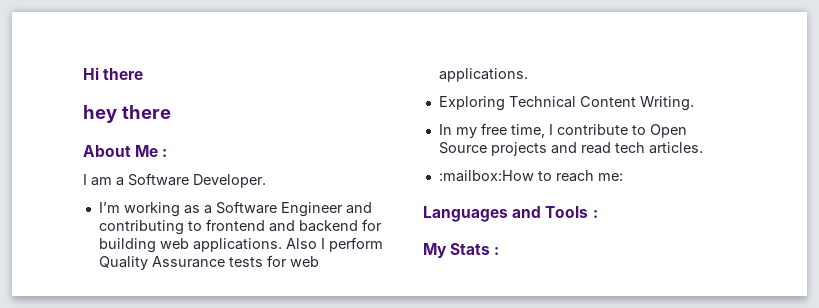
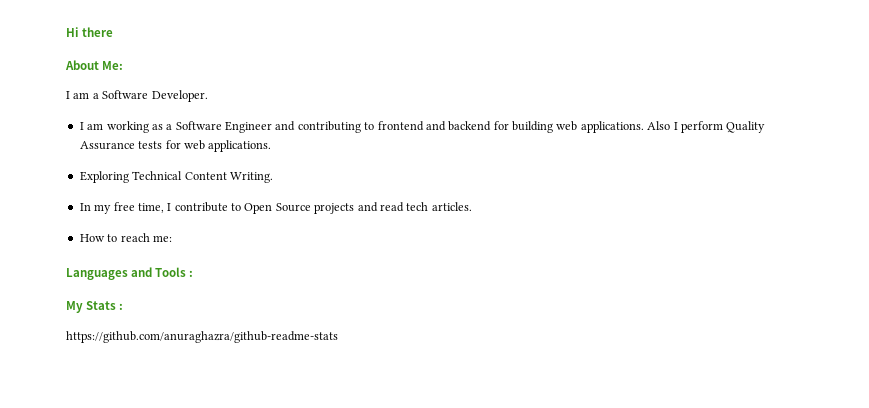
[83,105,171,123] // hey there -> (114, 32) none
[135,145,168,157] Me : -> [102,61,124,70] Me:
[98,202,120,213] I’m -> [79,122,104,130] I am
[438,170,534,182] :mailbox:How -> [79,234,105,242] How
(500, 251) none -> [66,331,338,343] // https://github.com/anuraghazra/github-readme-stats

